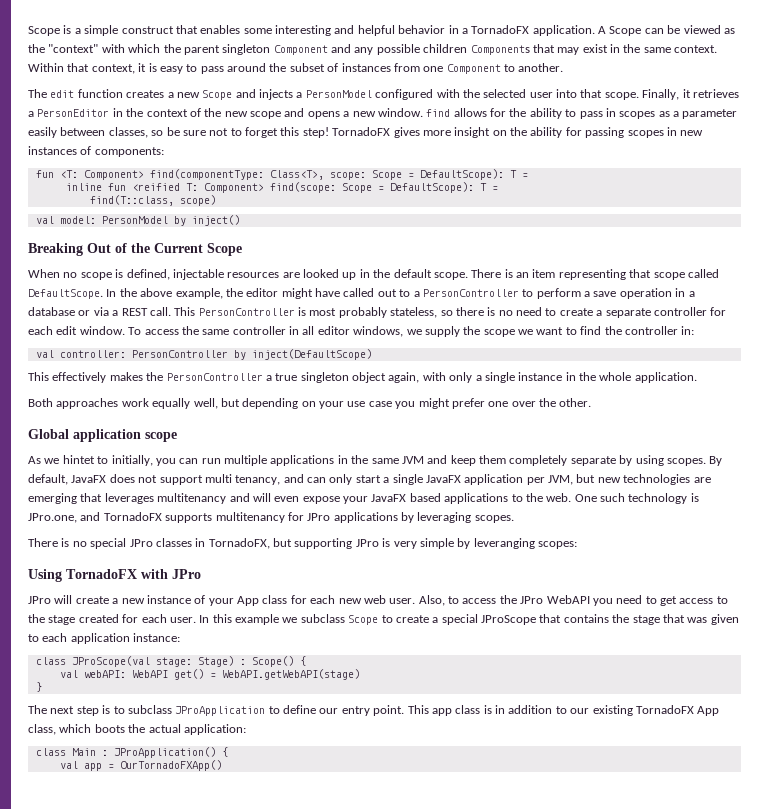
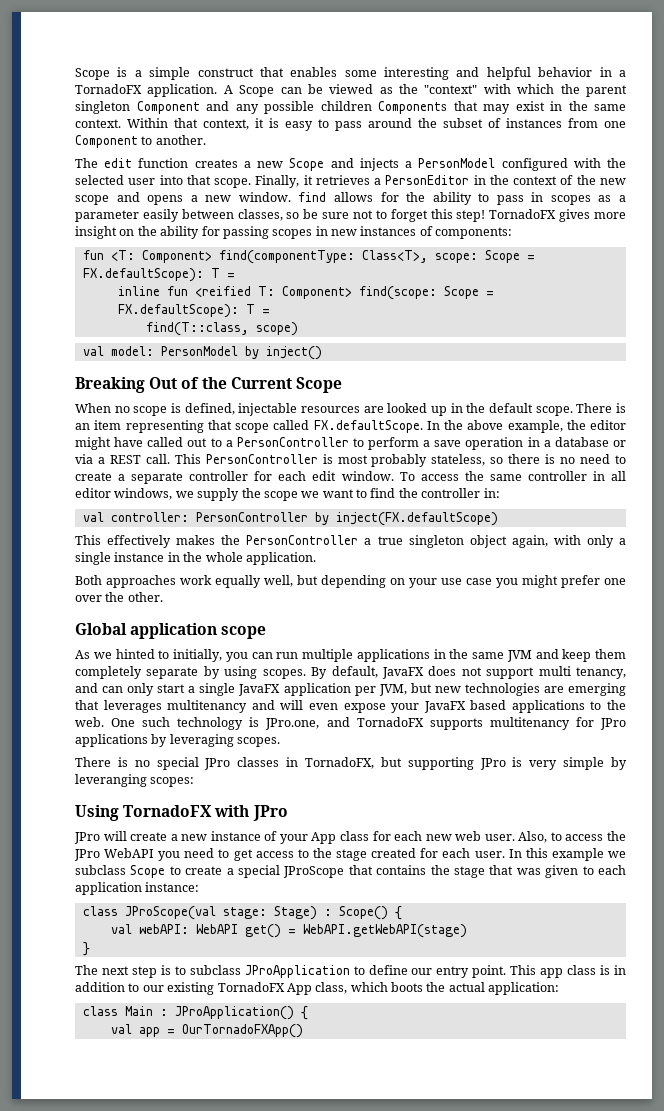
[419,169,504,180] DefaultScope): -> [82,268,204,282] FX.defaultScope):
[389,182,474,193] DefaultScope): -> [117,304,239,318] FX.defaultScope):
[28,289,103,299] DefaultScope. -> [313,420,423,433] FX.defaultScope.
[251,349,372,360] inject(DefaultScope) -> [335,512,498,526] inject(FX.defaultScope)
[62,455,95,464] hintet -> [115,649,155,659] hinted

